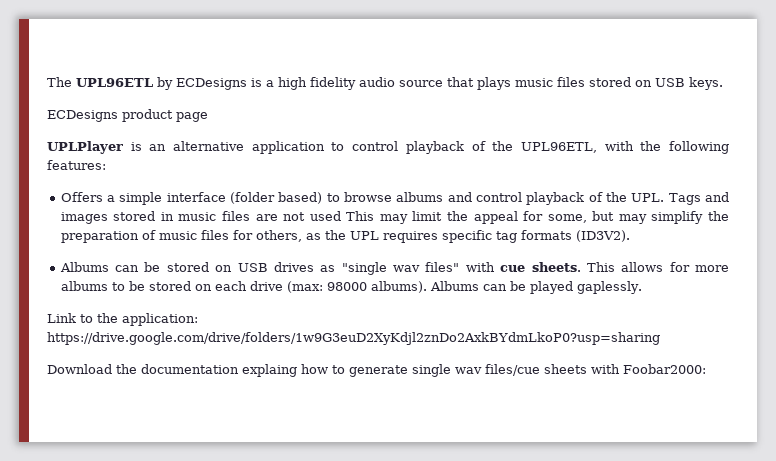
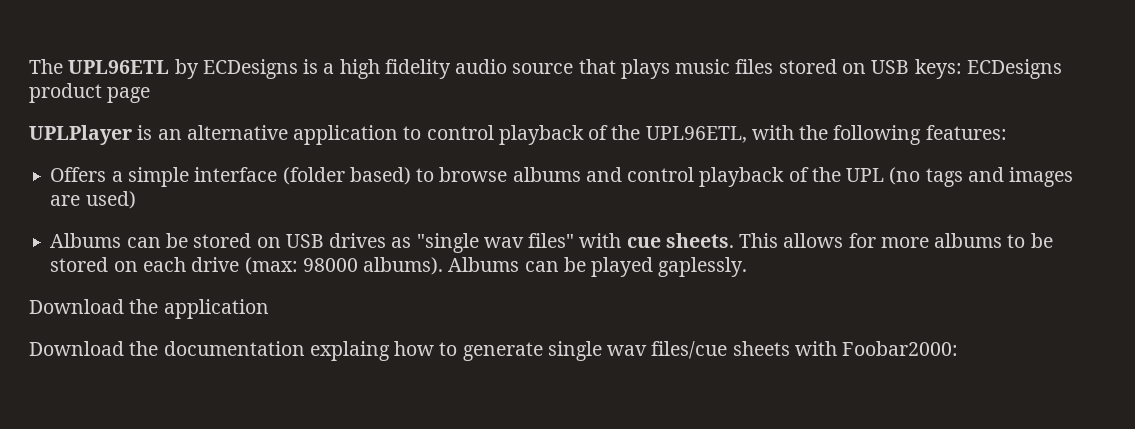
[689,77,723,90] keys. // -> [914,59,962,79] keys:
[631,192,729,205] [60,211,730,224] [60,230,630,243] UPL. Tags and images stored in music files are not used This may limit the appeal for some, but may simplify the preparation of music files for others, as the UPL requires specific tag formats (ID3V2). -> [846,167,1074,187] [50,191,136,209] UPL (no tags and images are used)
[47,313,198,326] [47,332,660,345] Link to the application: https://drive.google.com/drive/folders/1w9G3euD2XyKdjl2znDo2AxkBYdmLkoP0?usp=sharing -> [29,299,269,319] Download the application

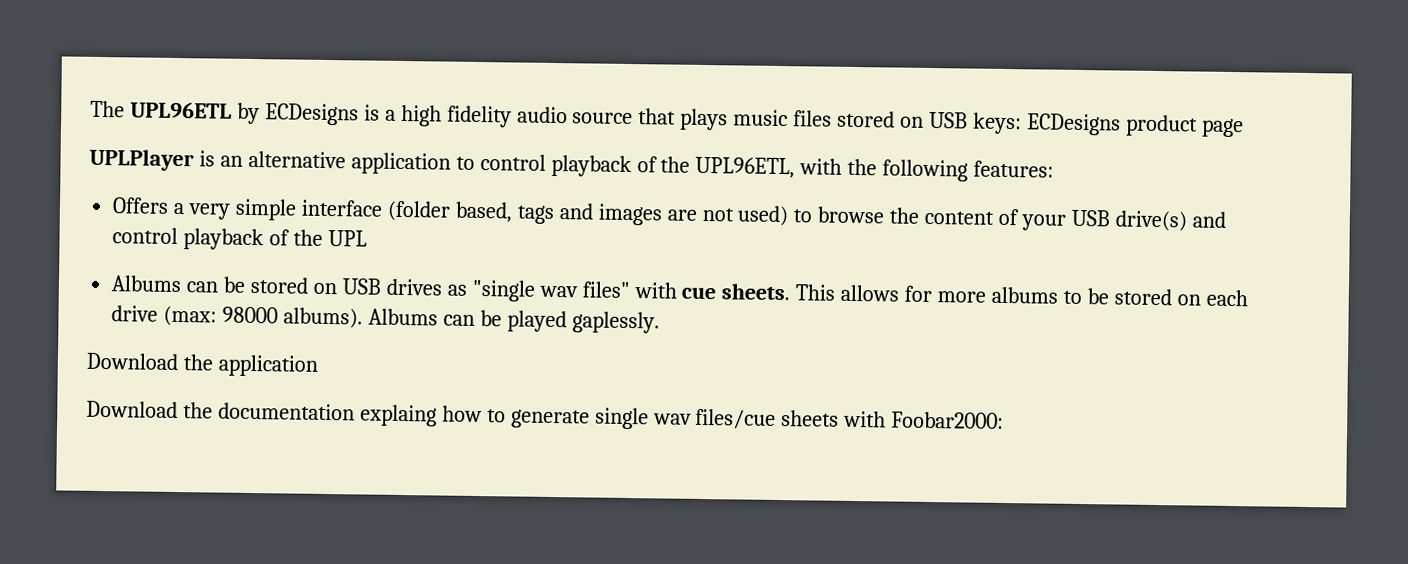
(123, 176) none -> [188,203,231,220] very
[349,167,581,185] based) to browse albums -> [454,201,1188,232] based, tags and images are not used) to browse the content of your USB drive(s)
[889,167,1074,187] [50,191,136,209] (no tags and images are used) -> (367, 238) none

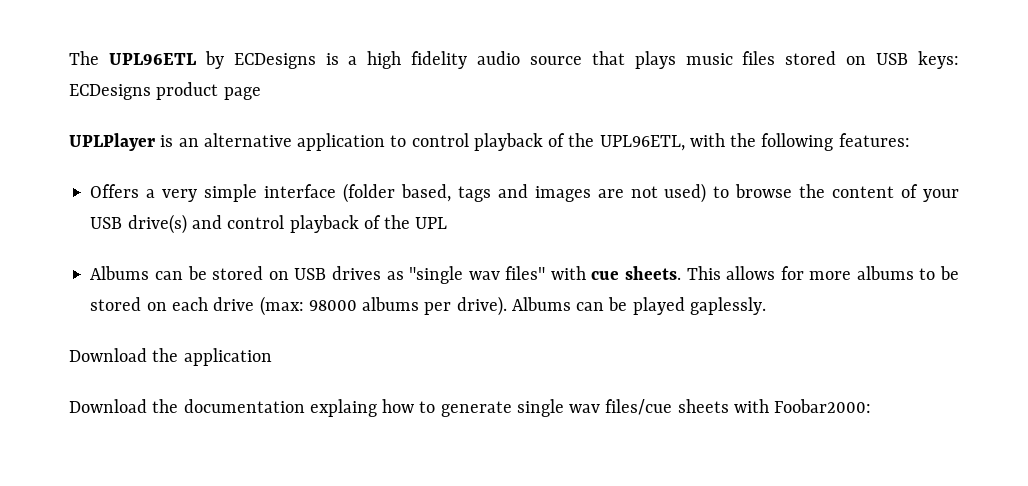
[283,307,364,329] albums). -> [362,296,507,316] albums per drive).

